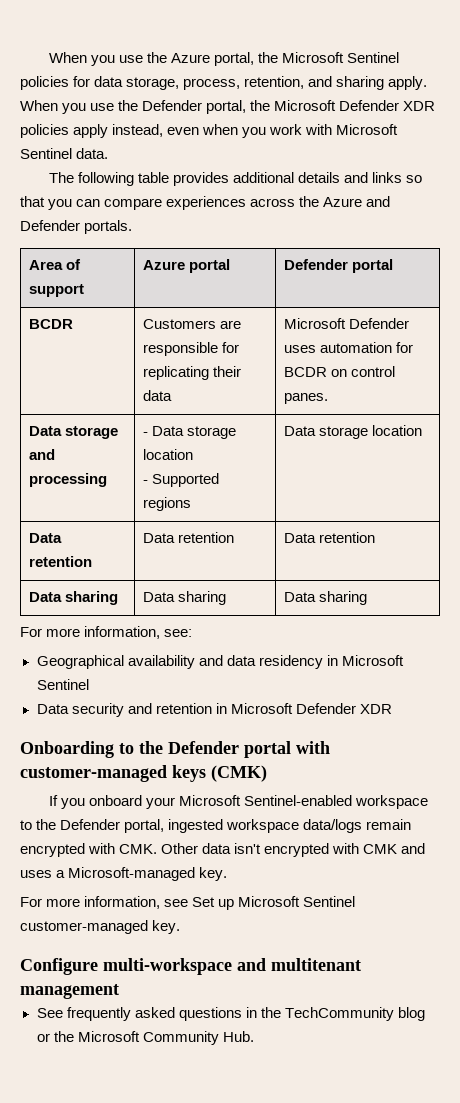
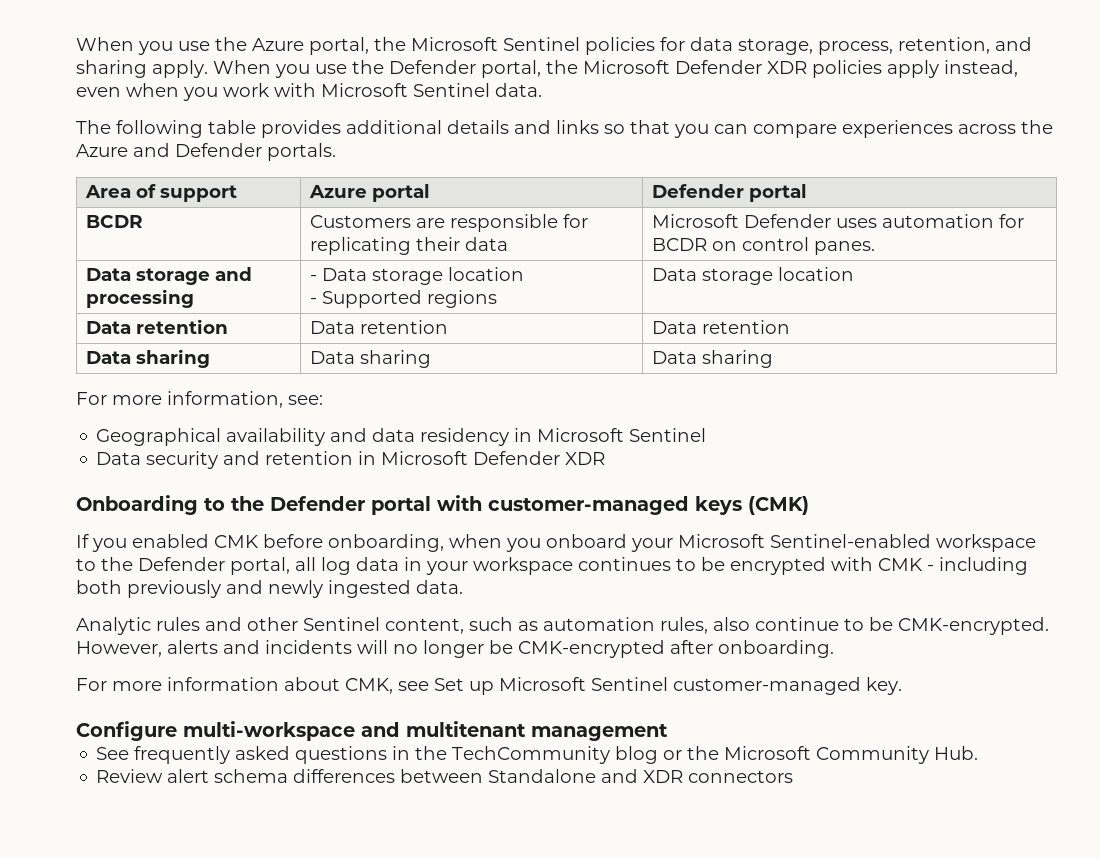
(85, 803) none -> [132,534,541,552] enabled CMK before onboarding, when you
[168,819,412,833] [20,843,426,857] [20,867,228,881] [20,896,161,909] ingested workspace data/logs remain encrypted with CMK. Other data isn't encrypted with CMK and uses a Microsoft-managed key. // For more information, -> [295,557,1028,575] [76,580,463,598] [76,617,1049,635] [76,640,834,658] [76,677,393,694] all log data in your workspace continues to be encrypted with CMK - including both previously and newly ingested data. // Analytic rules and other Sentinel content, such as automation rules, also continue to be CMK-encrypted. However, alerts and incidents will no longer be CMK-encrypted after onboarding. // For more information about CMK,
(254, 1036) none -> [96,769,794,783] // Review alert schema differences between Standalone and XDR connectors

